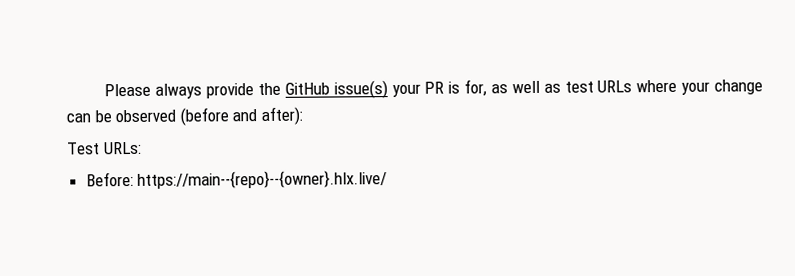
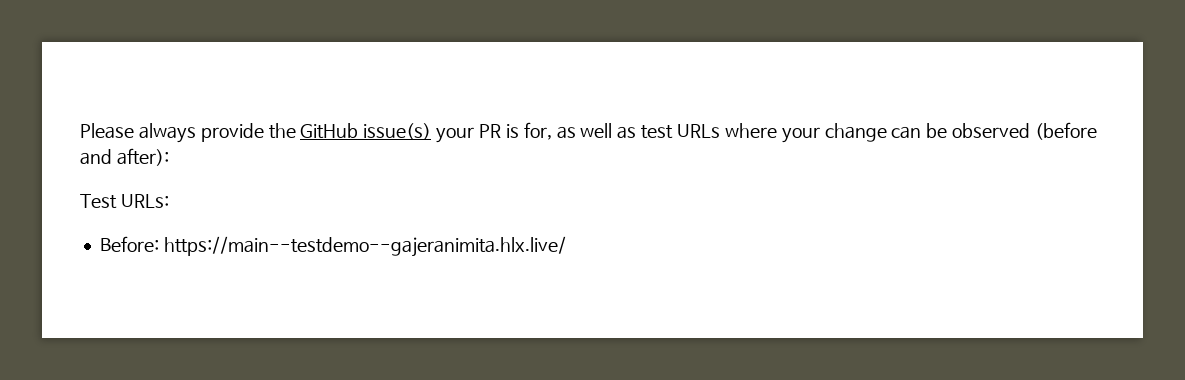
[137,170,388,189] https://main--{repo}--{owner}.hlx.live/ -> [163,236,566,257] https://main--testdemo--gajeranimita.hlx.live/

